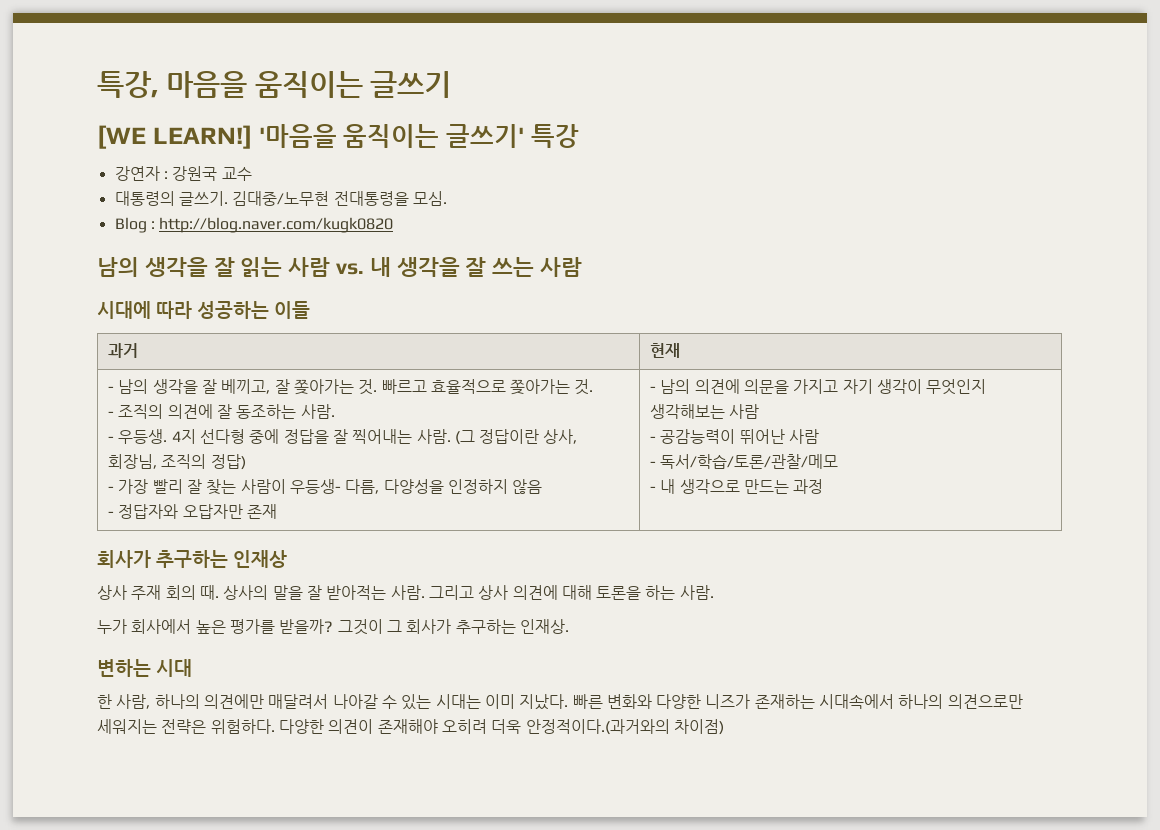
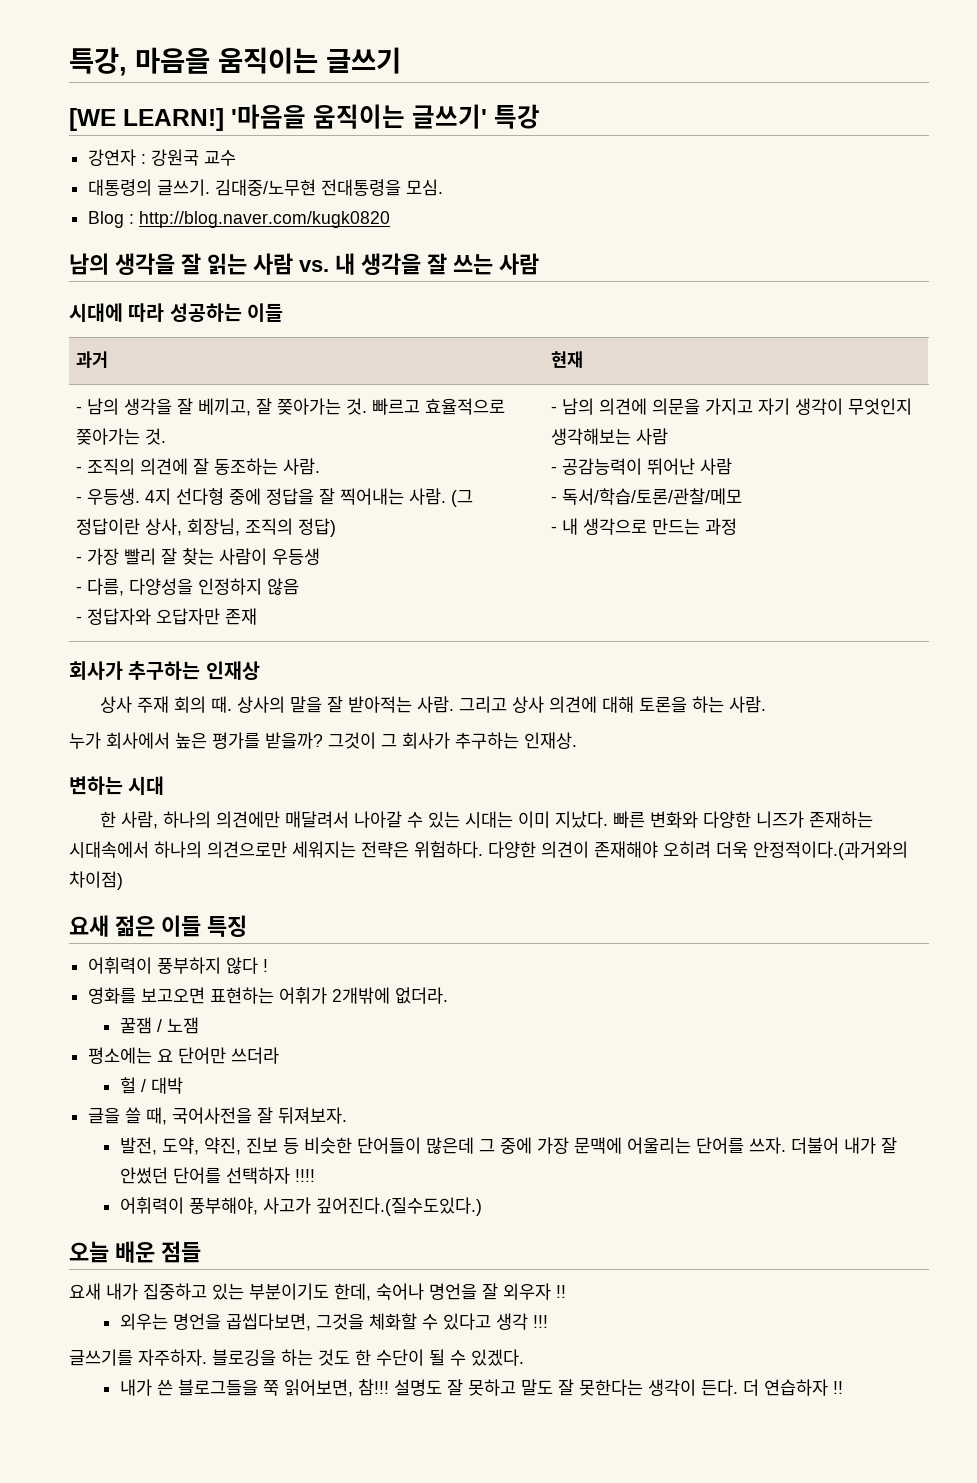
[289,479,341,494] 우등생- -> [272,548,321,565] [76,586,83,593] 우등생 // -
(724, 727) none -> [69,915,247,937] [88,957,269,974] [88,987,449,1004] [120,1017,200,1034] [88,1047,280,1064] [120,1077,184,1094] [88,1107,348,1125] [120,1137,898,1155] [120,1167,316,1184] [120,1197,483,1216] [69,1241,201,1263] [69,1283,566,1301] [120,1313,549,1331] [69,1349,524,1366] [120,1379,844,1397] // 요새 젊은 이들 특징 // 어휘력이 풍부하지 않다 ! // 영화를 보고오면 표현하는 어휘가 2개밖에 없더라. // 꿀잼 / 노잼 // 평소에는 요 단어만 쓰더라 // 헐 / 대박 // 글을 쓸 때, 국어사전을 잘 뒤져보자. // 발전, 도약, 약진, 진보 등 비슷한 단어들이 많은데 그 중에 가장 문맥에 어울리는 단어를 쓰자. 더불어 내가 잘 안썼던 단어를 선택하자 !!!! // 어휘력이 풍부해야, 사고가 깊어진다.(질수도있다.) // 오늘 배운 점들 // 요새 내가 집중하고 있는 부분이기도 한데, 숙어나 명언을 잘 외우자 !! // 외우는 명언을 곱씹다보면, 그것을 체화할 수 있다고 생각 !!! // 글쓰기를 자주하자. 블로깅을 하는 것도 한 수단이 될 수 있겠다. // 내가 쓴 블로그들을 쭉 읽어보면, 참!!! 설명도 잘 못하고 말도 잘 못한다는 생각이 든다. 더 연습하자 !!

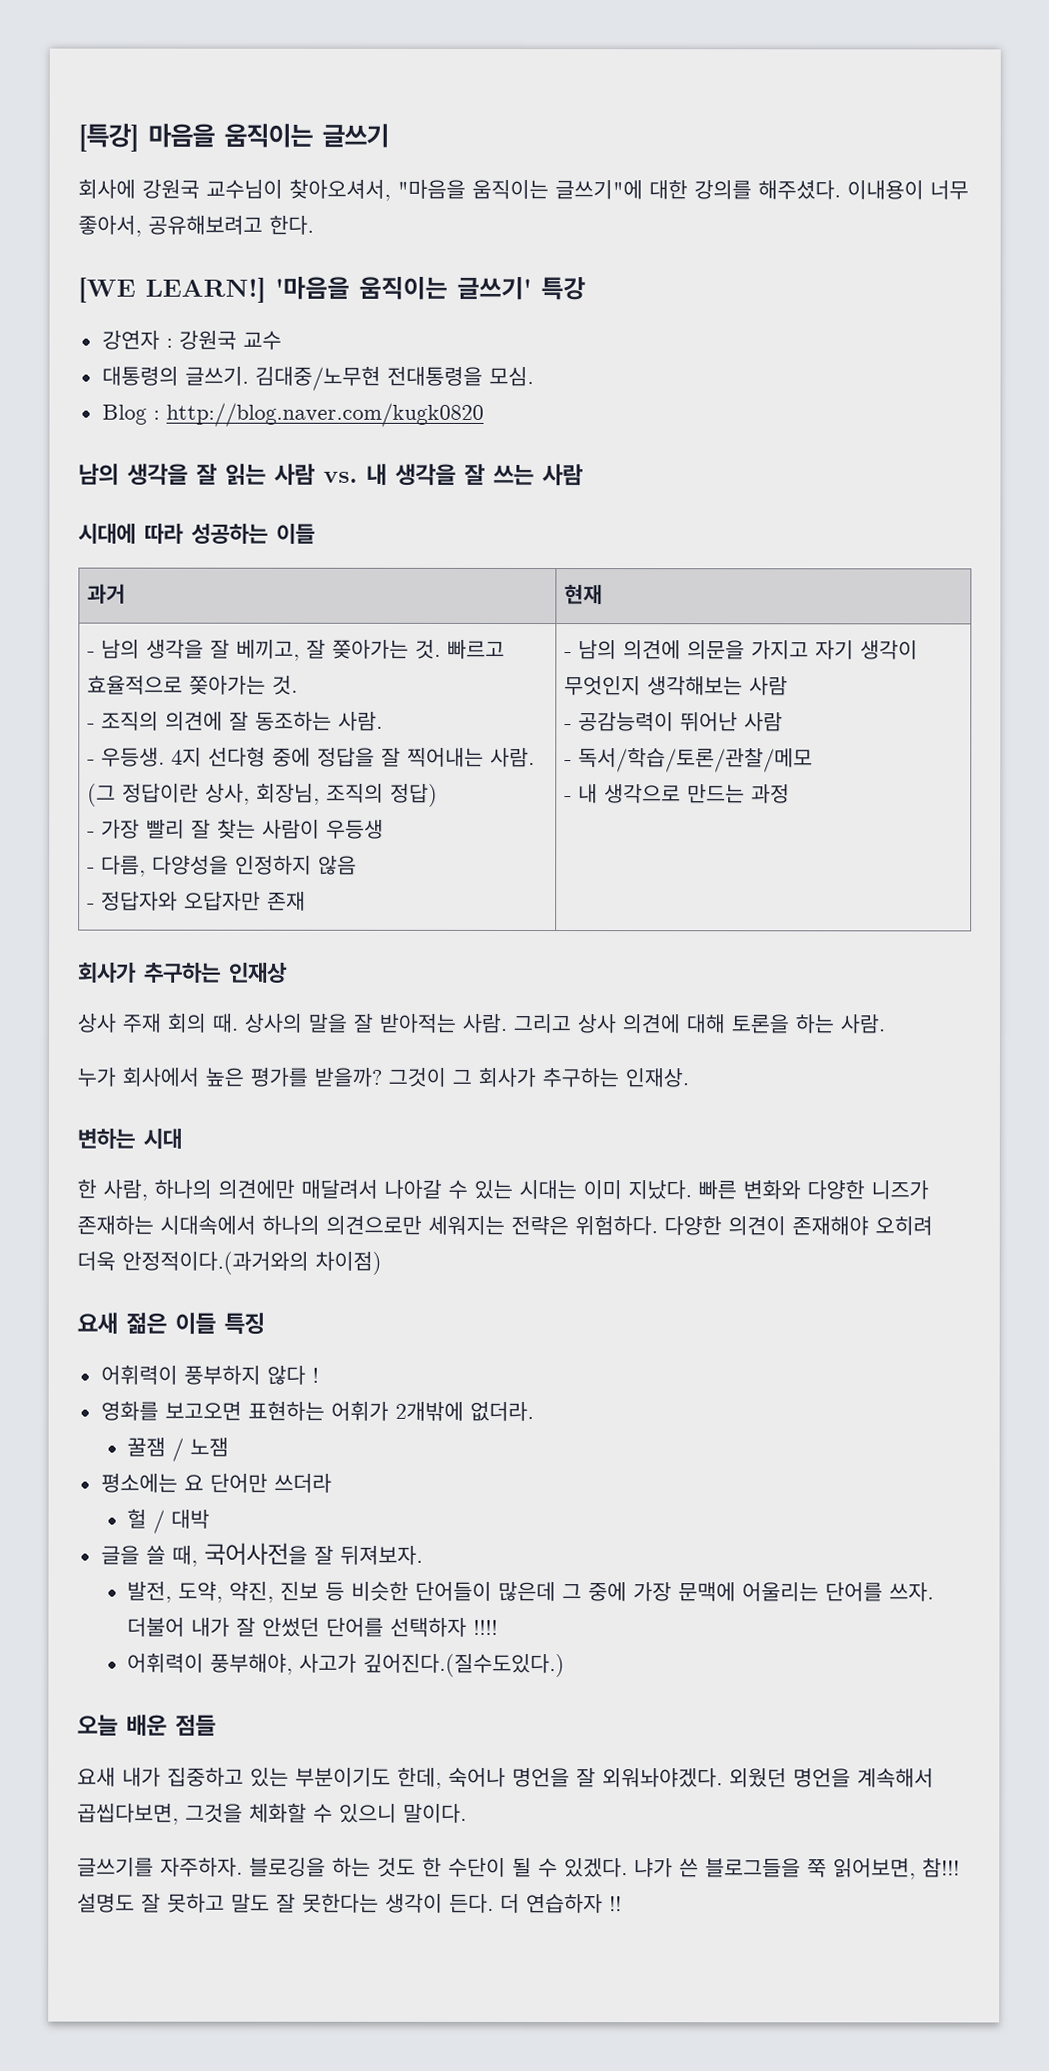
[69,47,127,76] 특강, -> [78,123,139,152] [특강]
(401, 60) none -> [78,178,969,201] [78,215,314,237] // 회사에 강원국 교수님이 찾아오셔서, "마음을 움직이는 글쓰기"에 대한 강의를 해주셨다. 이내용이 너무 좋아서, 공유해보려고 한다.
[503,1283,566,1300] [120,1313,222,1330] 외우자 !! // 외우는 명언을 -> [602,1768,934,1788] 외워놔야겠다. 외웠던 명언을 계속해서
[443,1313,549,1330] 있다고 생각 !!! -> [339,1803,467,1823] 있으니 말이다.
[120,1379,153,1396] // 내가 -> [634,1858,673,1878] 냐가

